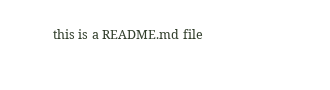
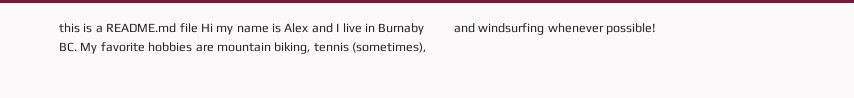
(203, 34) none -> [200,23,425,35] [59,42,426,54] [454,23,657,35] Hi my name is Alex and I live in Burnaby BC. My favorite hobbies are mountain biking, tennis (sometimes), and windsurfing whenever possible!

